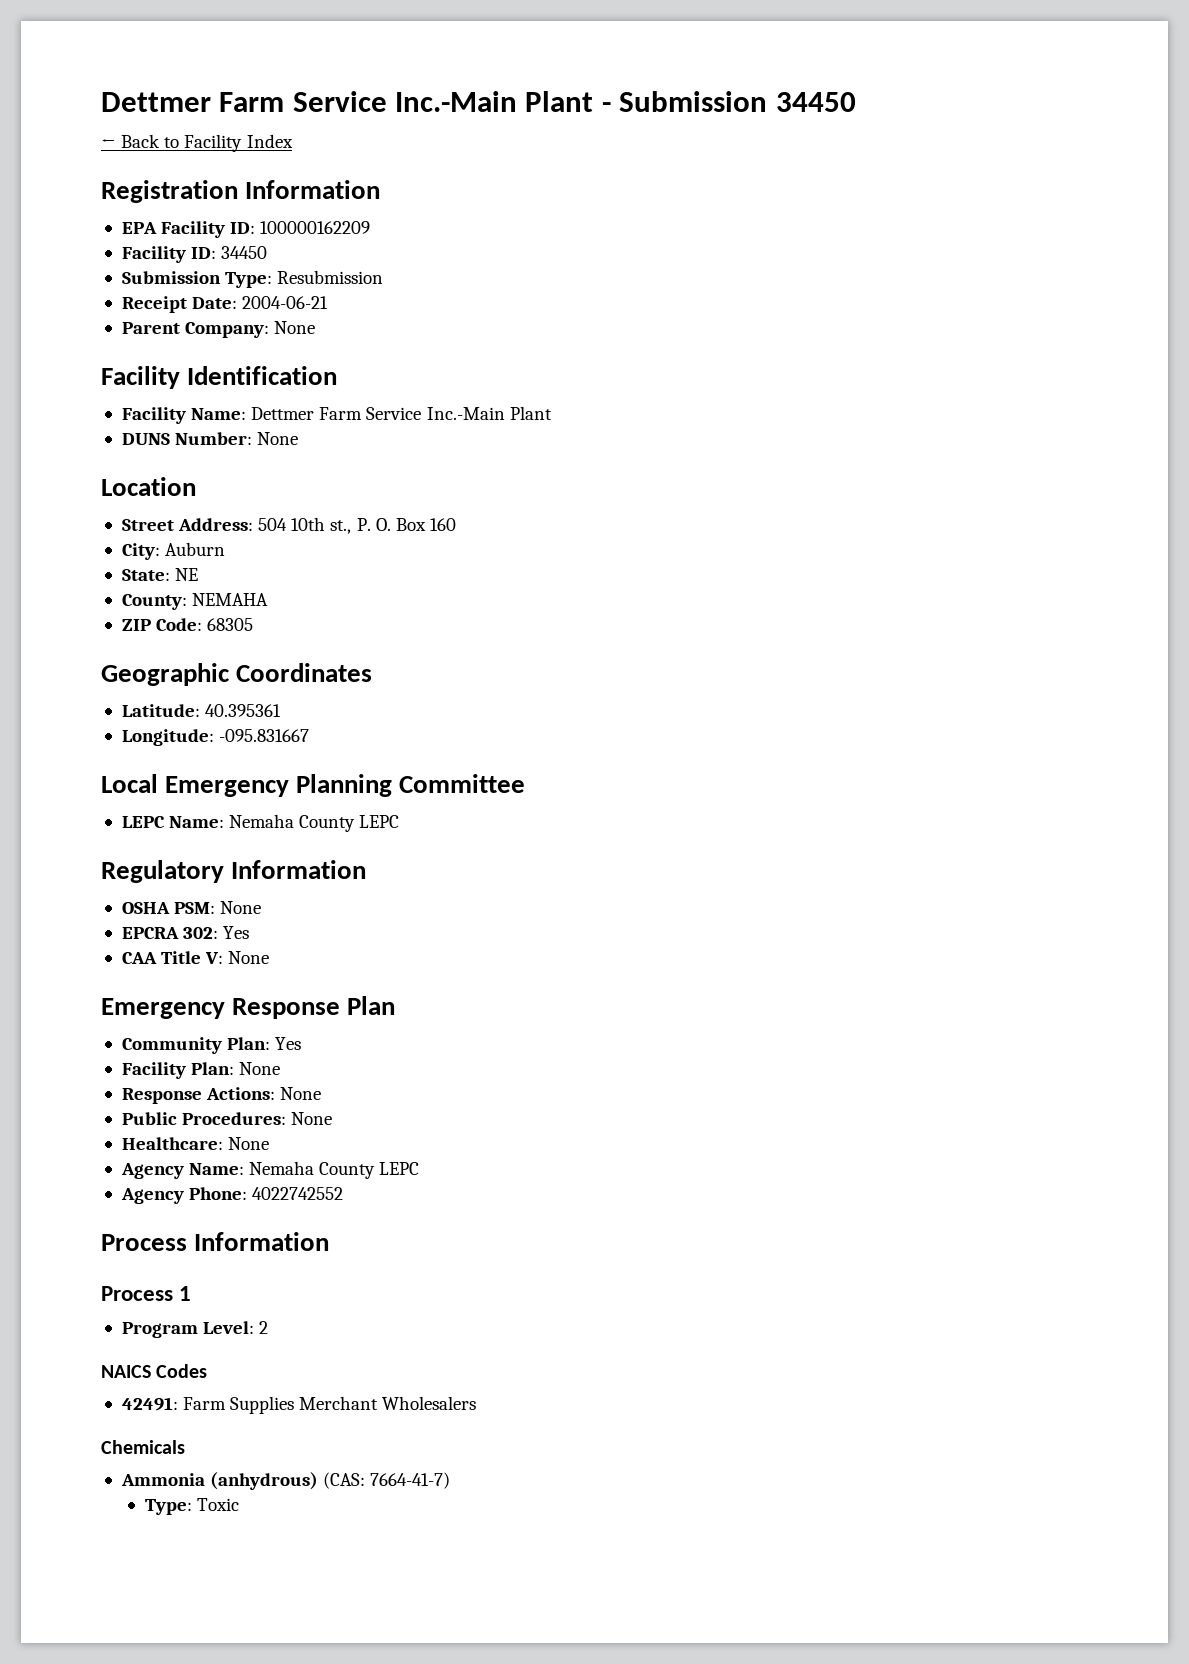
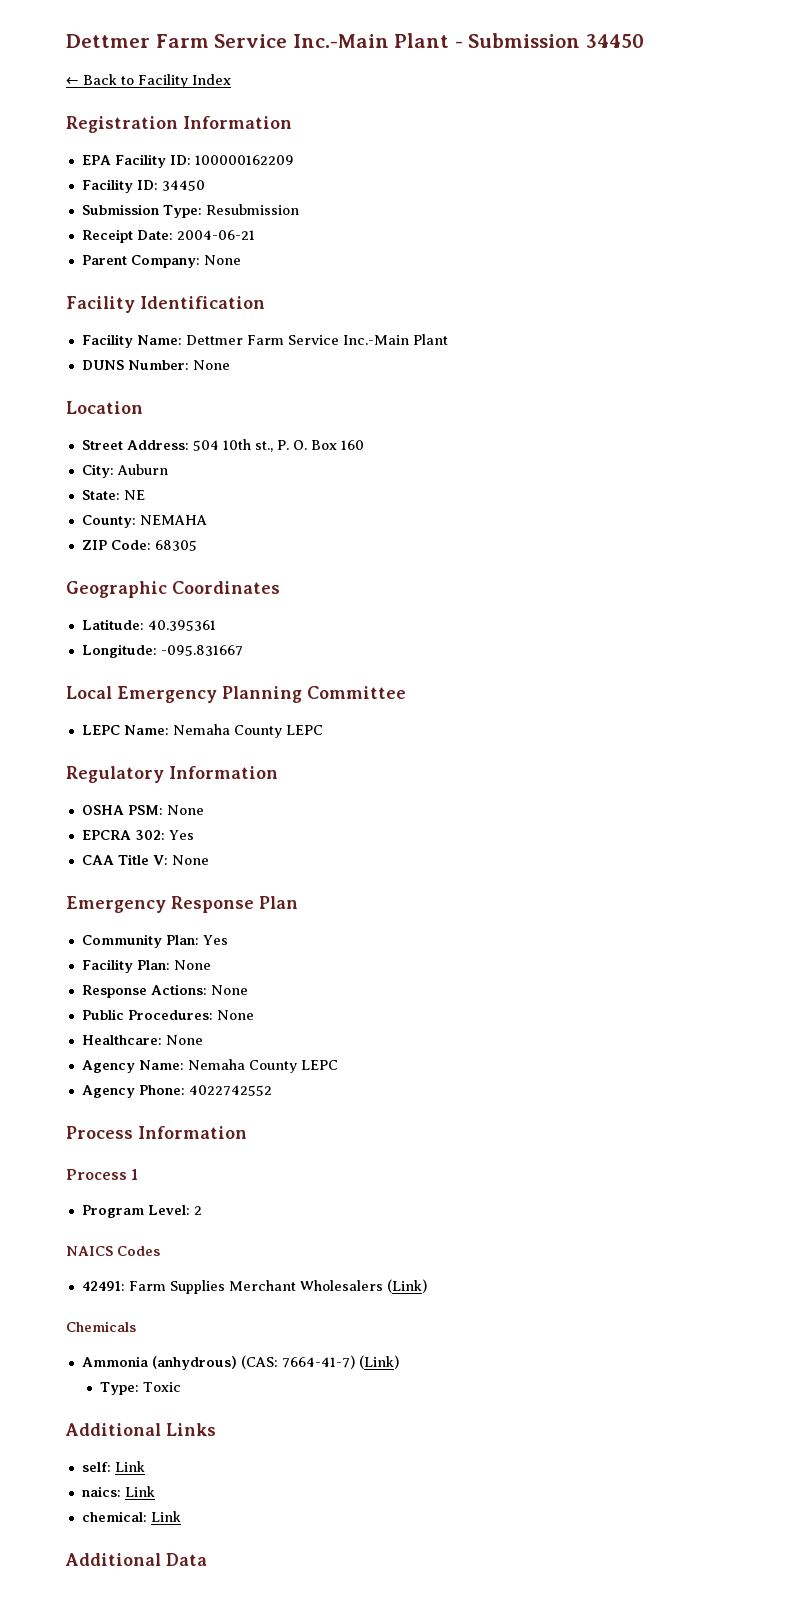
(477, 1403) none -> [386,1279,427,1293] (Link)
(451, 1480) none -> [358,1355,399,1369] (Link)
(240, 1504) none -> [65,1423,216,1436] [81,1461,145,1472] [81,1486,155,1497] [81,1511,181,1522] [65,1553,207,1566] // Additional Links // self: Link // naics: Link // chemical: Link // Additional Data

